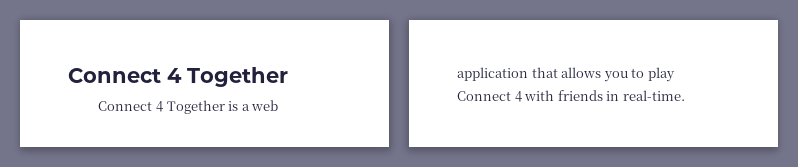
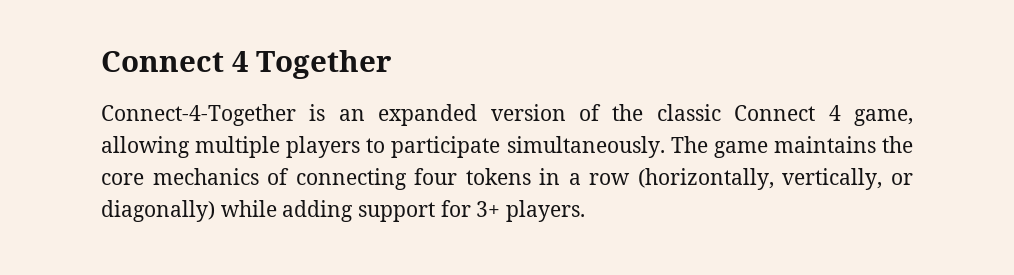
[98,100,279,114] [457,67,675,82] [457,90,685,102] Connect 4 Together is a web application that allows you to play Connect 4 with friends in real-time. -> [101,104,913,126] [101,136,913,158] [101,168,913,190] [101,200,586,222] Connect-4-Together is an expanded version of the classic Connect 4 game, allowing multiple players to participate simultaneously. The game maintains the core mechanics of connecting four tokens in a row (horizontally, vertically, or diagonally) while adding support for 3+ players.

